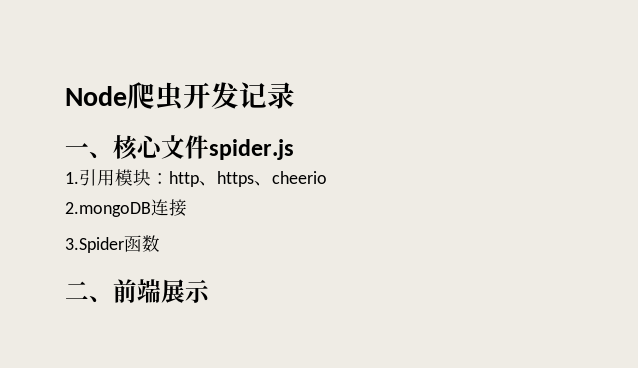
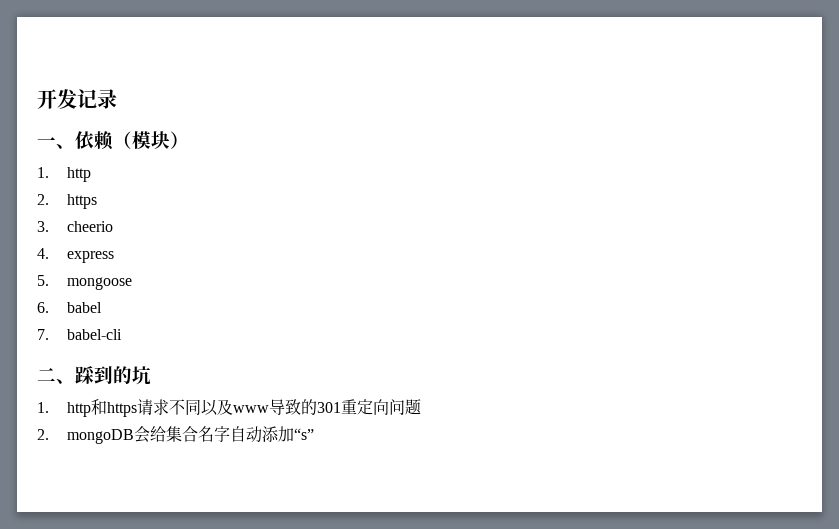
[65,82,184,111] Node爬虫 -> (37, 99) none
[113,135,294,161] [65,169,272,187] 核心文件spider.js // 1.引用模块：http、https、 -> [75,131,189,150] [37,167,92,182] [37,194,98,209] [37,221,49,232] 依赖（模块） // 1. http // 2. https // 3.
[65,199,187,217] [65,235,160,253] [65,279,210,303] 2.mongoDB连接 // 3.Spider函数 // 二、前端展示 -> [37,248,115,263] [37,275,133,290] [37,302,103,313] [37,329,123,340] [37,366,151,385] [37,399,422,417] [37,426,315,444] 4. express // 5. mongoose // 6. babel // 7. babel-cli // 二、踩到的坑 // 1. http和https请求不同以及www导致的301重定向问题 // 2. mongoDB会给集合名字自动添加“s”

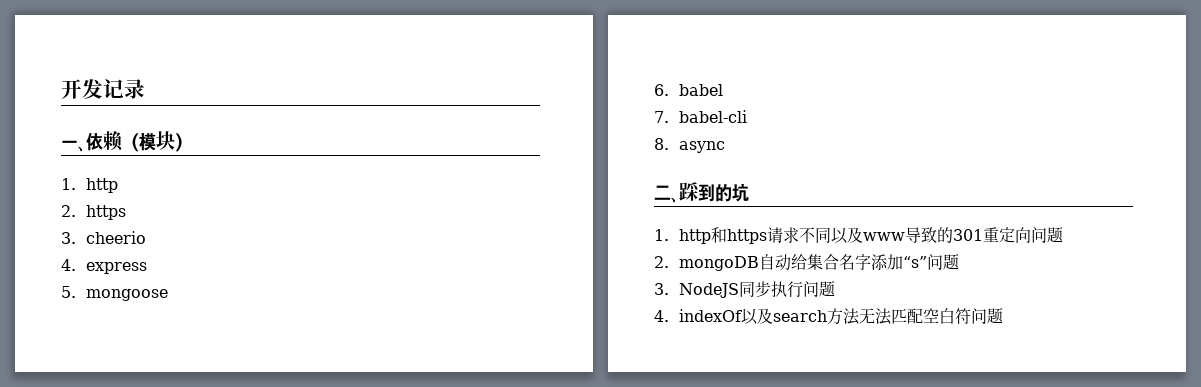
(123, 334) none -> [654,138,726,153] // 8. async
[134,426,151,443] 会 -> [759,254,792,271] 自动
[230,426,263,443] 自动 -> (872, 262) none
(315, 434) none -> [927,254,960,270] [654,281,836,298] [654,308,1004,325] 问题 // 3. NodeJS同步执行问题 // 4. indexOf以及search方法无法匹配空白符问题

